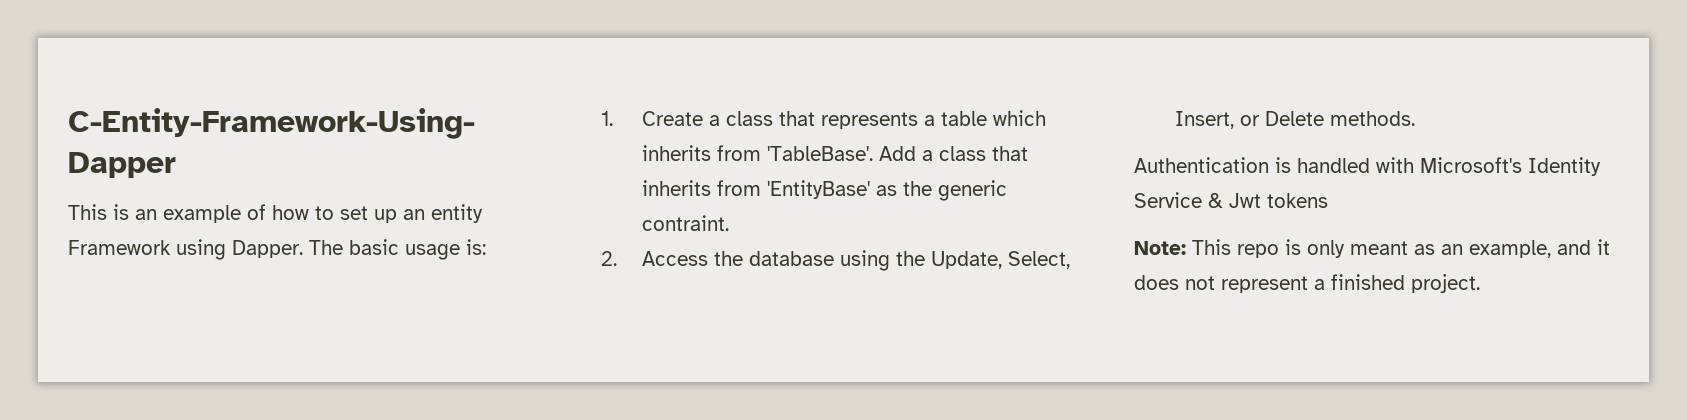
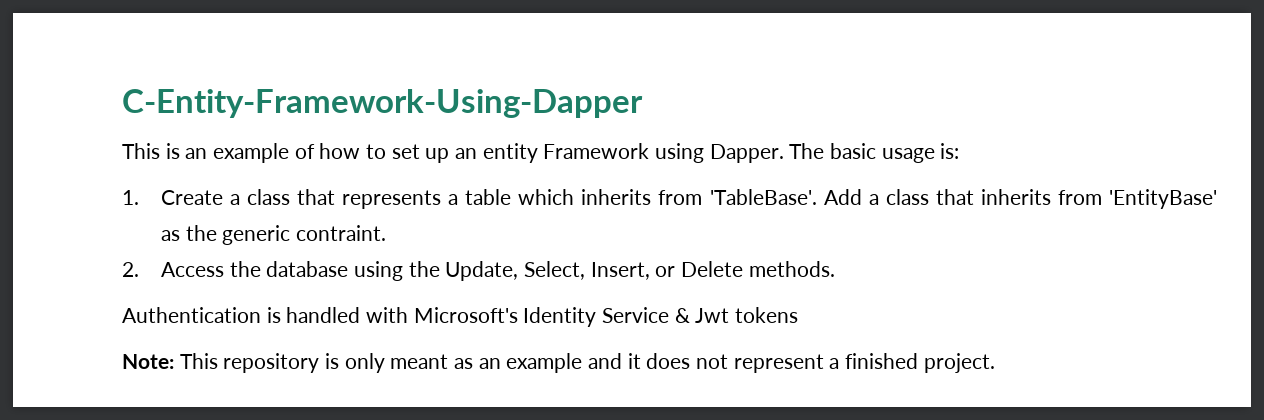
[1237,244,1279,258] repo -> [223,353,320,373] repository
[1469,240,1551,258] example, -> [506,353,583,373] example

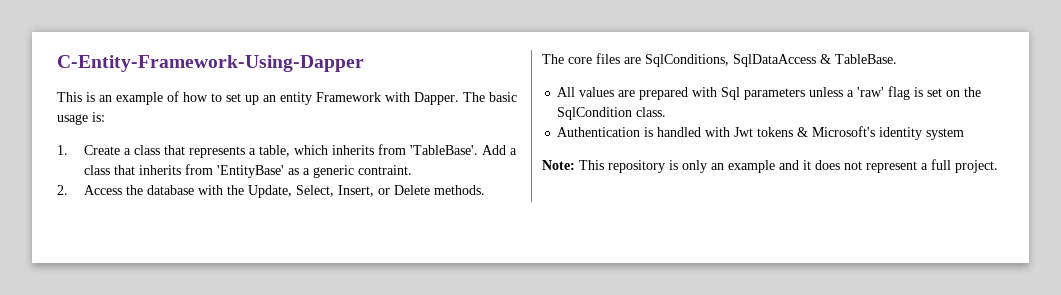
[655,143,705,163] using -> [385,92,410,102] with
[465,189,512,205] table -> [258,145,290,157] table,
[185,225,217,241] the -> [302,168,310,175] a
[353,261,403,281] using -> [197,185,223,195] with
[122,307,799,327] Authentication is handled with Microsoft's Identity Service & Jwt tokens -> [542,53,897,67] [557,86,982,100] [557,107,667,120] [557,126,965,140] The core files are SqlConditions, SqlDataAccess & TableBase. // All values are prepared with Sql parameters unless a 'raw' flag is set on the SqlCondition class. // Authentication is handled with Jwt tokens & Microsoft's identity system
[390,354,474,369] meant as -> (707, 166) none
[845,353,919,369] finished -> [931,159,951,170] full

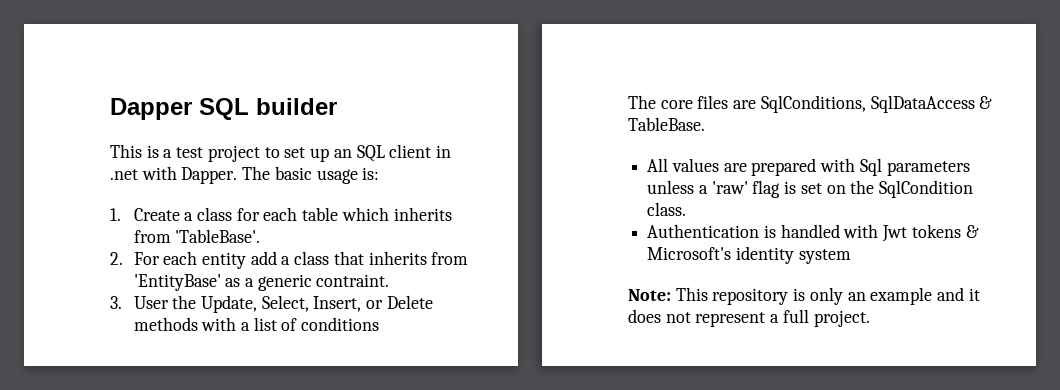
[57,55,364,72] C-Entity-Framework-Using-Dapper -> [110,98,337,120] Dapper SQL builder
[99,91,381,105] an example of how to set up an entity Framework -> [163,144,451,162] [110,169,138,180] a test project to set up an SQL client in .net
[163,145,290,158] that represents a table, -> [236,207,339,221] for each table
[481,145,506,155] Add -> [110,251,277,269] // 2. For each entity add
[57,185,223,195] 2. Access the database with -> [110,296,169,309] 3. User
[433,185,485,195] methods. -> [133,317,380,331] methods with a list of conditions

